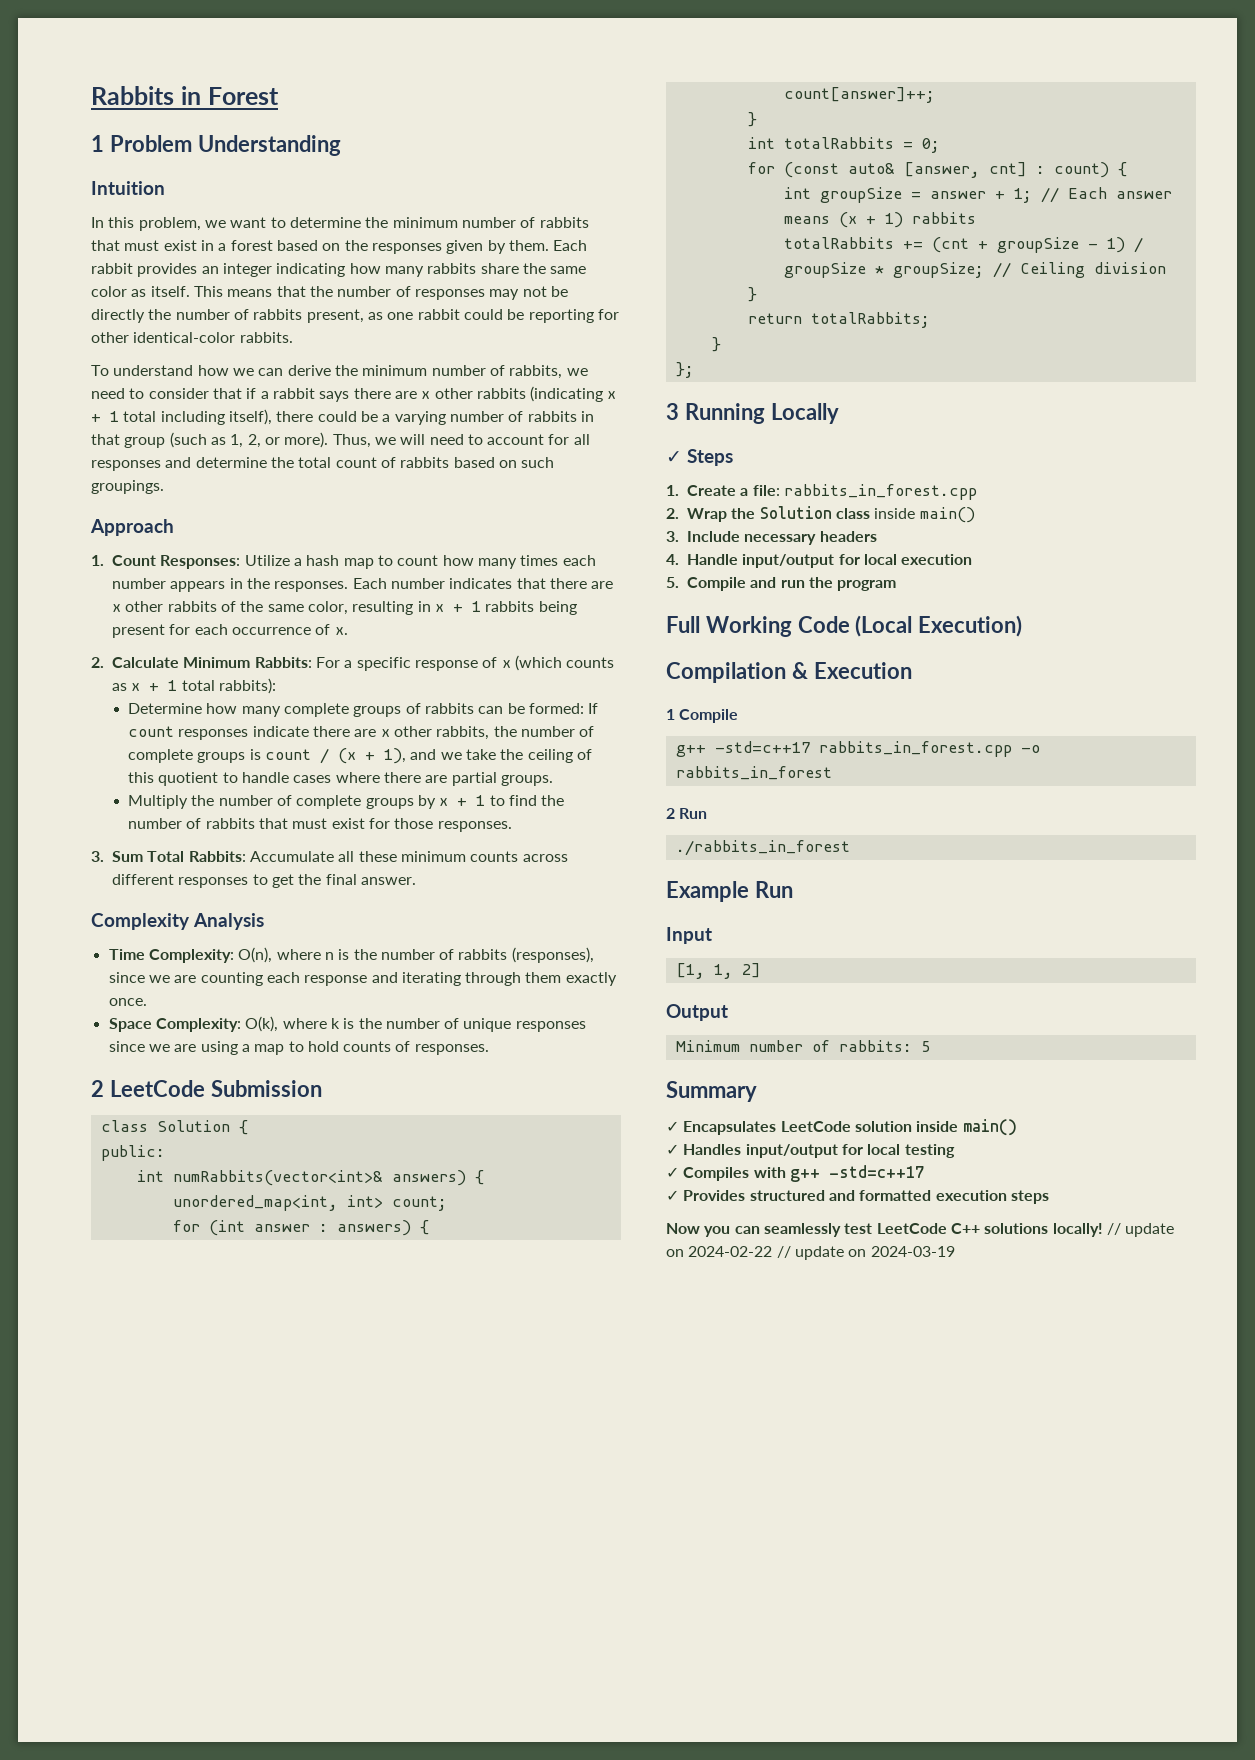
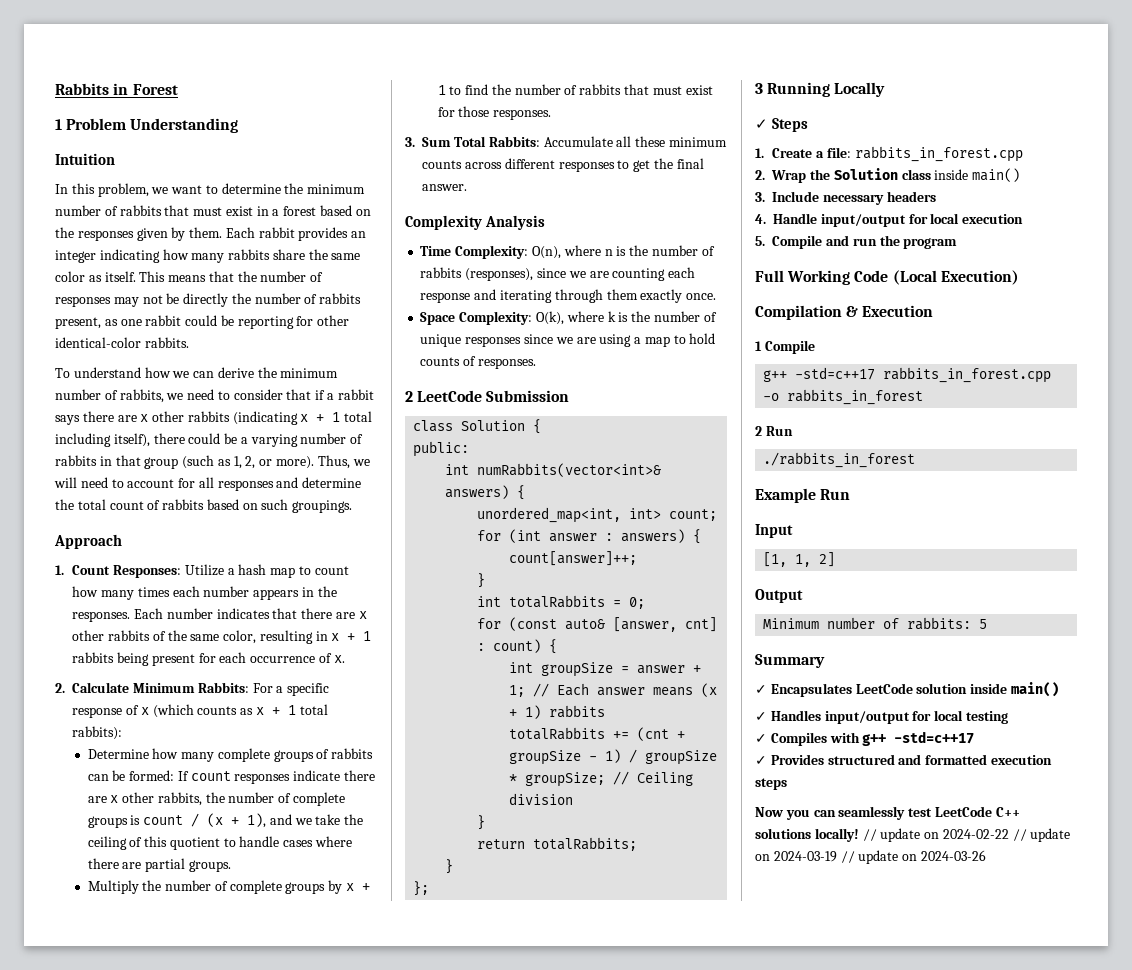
(955, 1251) none -> [840,850,986,864] // update on 2024-03-26

